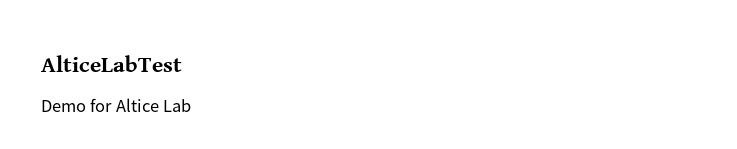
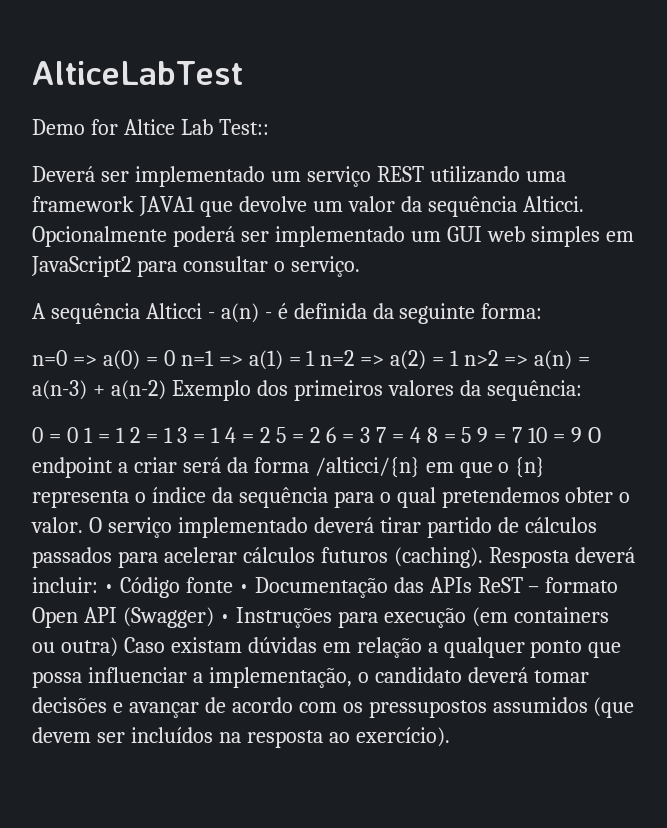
(192, 105) none -> [218,119,269,135] [32,166,566,187] [32,196,584,217] [32,226,634,247] [31,256,360,277] [32,303,543,324] [32,350,590,370] [32,380,582,401] [32,427,602,443] [32,457,546,478] [32,487,631,508] [31,517,597,538] [32,547,635,568] [32,577,619,598] [32,607,609,628] [32,637,622,658] [32,667,589,688] [32,697,635,718] [32,727,450,748] Test:: // Deverá ser implementado um serviço REST utilizando uma framework JAVA1 que devolve um valor da sequência Alticci. Opcionalmente poderá ser implementado um GUI web simples em JavaScript2 para consultar o serviço. // A sequência Alticci - a(n) - é definida da seguinte forma: // n=0 => a(0) = 0 n=1 => a(1) = 1 n=2 => a(2) = 1 n>2 => a(n) = a(n-3) + a(n-2) Exemplo dos primeiros valores da sequência: // 0 = 0 1 = 1 2 = 1 3 = 1 4 = 2 5 = 2 6 = 3 7 = 4 8 = 5 9 = 7 10 = 9 O endpoint a criar será da forma /alticci/{n} em que o {n} representa o índice da sequência para o qual pretendemos obter o valor. O serviço implementado deverá tirar partido de cálculos passados para acelerar cálculos futuros (caching). Resposta deverá incluir: • Código fonte • Documentação das APIs ReST – formato Open API (Swagger) • Instruções para execução (em containers ou outra) Caso existam dúvidas em relação a qualquer ponto que possa influenciar a implementação, o candidato deverá tomar decisões e avançar de acordo com os pressupostos assumidos (que devem ser incluídos na resposta ao exercício).

